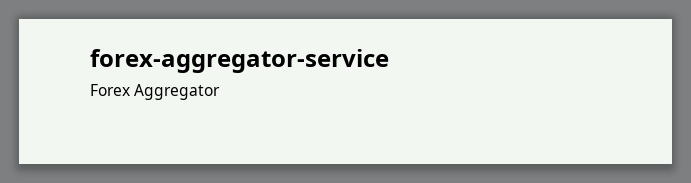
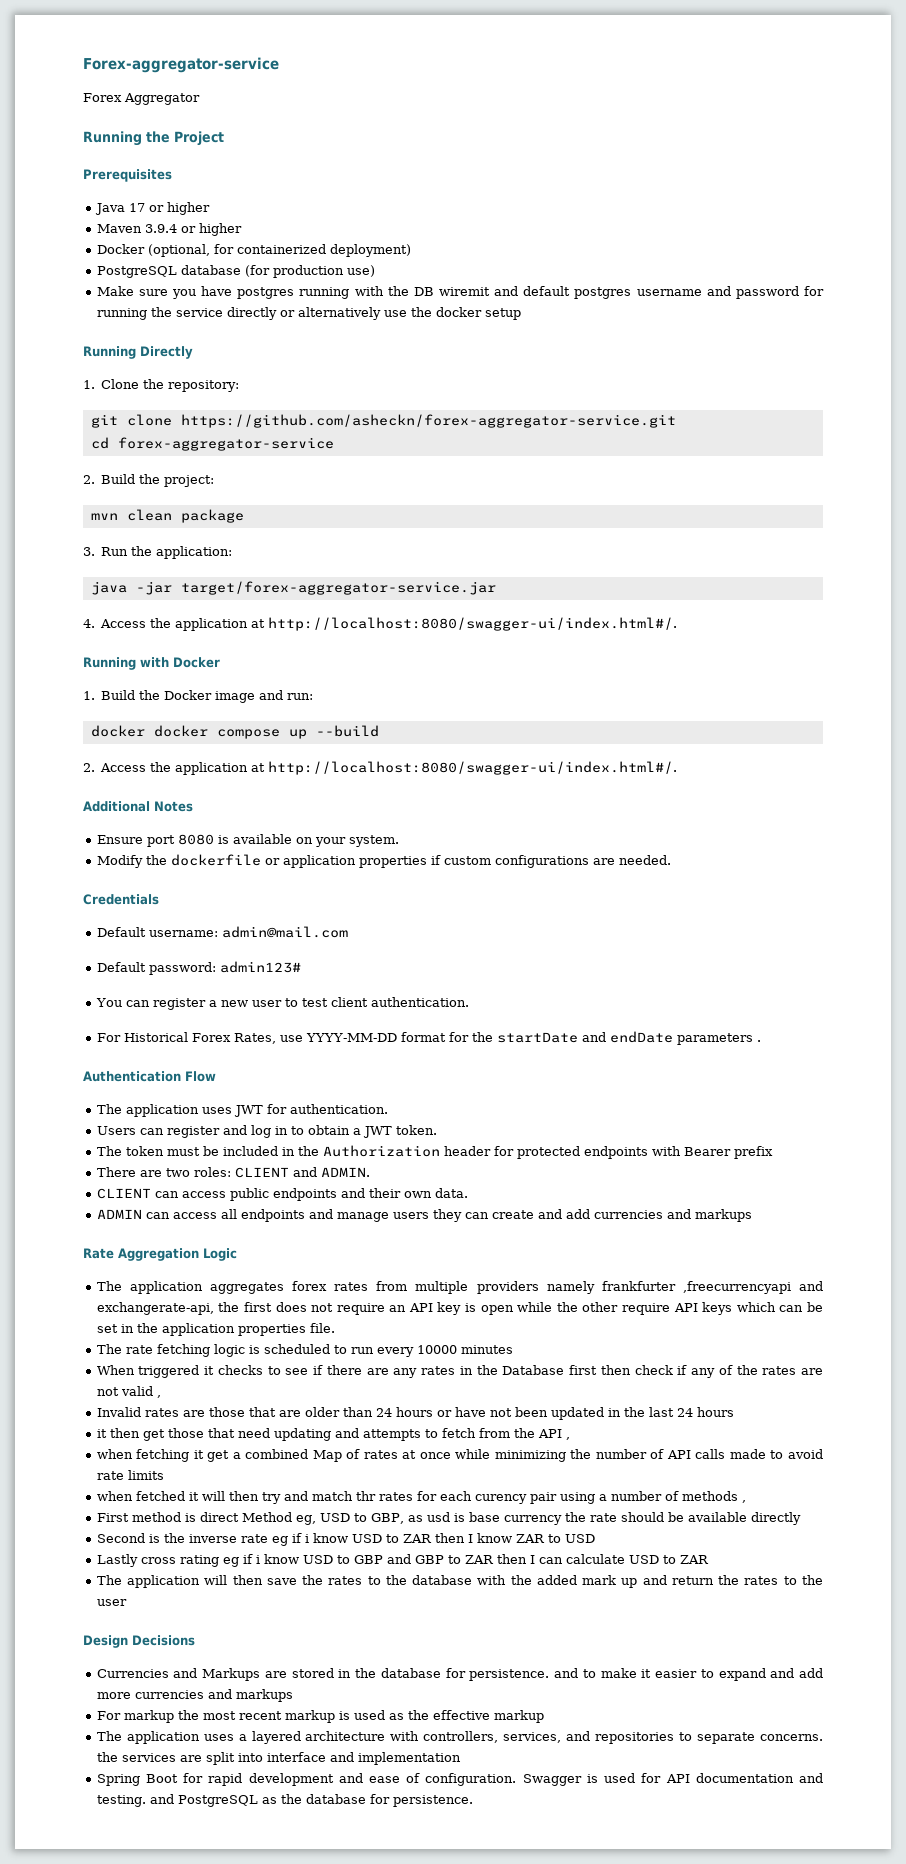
[90,49,389,73] forex-aggregator-service -> [83,57,279,73] Forex-aggregator-service
(221, 92) none -> [83,131,224,146] [83,169,172,182] [94,202,210,215] [96,223,242,236] [96,244,411,257] [96,265,375,278] [96,286,824,299] [96,307,521,320] [83,346,193,359] [83,379,240,392] [90,414,676,428] [90,437,334,451] [83,474,215,487] [90,509,244,523] [83,546,233,559] [90,581,496,595] [83,617,678,631] [83,657,220,670] [83,690,314,703] [90,725,379,739] [83,761,678,775] [83,801,193,812] [96,834,399,847] [96,854,671,868] [83,894,159,905] [96,926,348,938] [96,961,301,975] [95,997,469,1010] [96,1031,761,1045] [83,1071,216,1082] [96,1104,388,1117] [96,1125,437,1138] [96,1145,773,1159] [96,1167,370,1178] [96,1188,468,1201] [96,1209,752,1222] [83,1248,237,1261] [96,1281,824,1294] [96,1302,824,1315] [96,1323,335,1336] [96,1344,513,1357] [96,1365,824,1378] [96,1386,161,1398] [96,1407,734,1420] [96,1428,570,1441] [96,1449,824,1462] [96,1470,164,1480] [96,1491,746,1504] [96,1512,801,1525] [96,1533,595,1546] [96,1554,709,1567] [96,1575,824,1588] [96,1599,127,1606] [83,1635,195,1648] [96,1668,823,1681] [96,1689,293,1702] [96,1710,544,1723] [96,1731,824,1744] [96,1752,461,1765] [96,1773,823,1786] [96,1794,473,1807] // Running the Project // Prerequisites // Java 17 or higher // Maven 3.9.4 or higher // Docker (optional, for containerized deployment) // PostgreSQL database (for production use) // Make sure you have postgres running with the DB wiremit and default postgres username and password for running the service directly or alternatively use the docker setup // Running Directly // 1. Clone the repository: // git clone https://github.com/asheckn/forex-aggregator-service.git // cd forex-aggregator-service // 2. Build the project: // mvn clean package // 3. Run the application: // java -jar target/forex-aggregator-service.jar // 4. Access the application at http://localhost:8080/swagger-ui/index.html#/. // Running with Docker // 1. Build the Docker image and run: // docker docker compose up --build // 2. Access the application at http://localhost:8080/swagger-ui/index.html#/. // Additional Notes // Ensure port 8080 is available on your system. // Modify the dockerfile or application properties if custom configurations are needed. // Credentials // Default username: admin@mail.com // Default password: admin123# // You can register a new user to test client authentication. // For Historical Forex Rates, use YYYY-MM-DD format for the startDate and endDate parameters . // Authentication Flow // The application uses JWT for authentication. // Users can register and log in to obtain a JWT token. // The token must be included in the Authorization header for protected endpoints with Bearer prefix // There are two roles: CLIENT and ADMIN. // CLIENT can access public endpoints and their own data. // ADMIN can access all endpoints and manage users they can create and add currencies and markups // Rate Aggregation Logic // The application aggregates forex rates from multiple providers namely frankfurter ,freecurrencyapi and exchangerate-api, the first does not require an API key is open while the other require API keys which can be set in the application properties file. // The rate fetching logic is scheduled to run every 10000 minutes // When triggered it checks to see if there are any rates in the Database first then check if any of the rates are not valid , // Invalid rates are those that are older than 24 hours or have not been updated in the last 24 hours // it then get those that need updating and attempts to fetch from the API , // when fetching it get a combined Map of rates at once while minimizing the number of API calls made to avoid rate limits // when fetched it will then try and match thr rates for each curency pair using a number of methods , // First method is direct Method eg, USD to GBP, as usd is base currency the rate should be available directly // Second is the inverse rate eg if i know USD to ZAR then I know ZAR to USD // Lastly cross rating eg if i know USD to GBP and GBP to ZAR then I can calculate USD to ZAR // The application will then save the rates to the database with the added mark up and return the rates to the user // Design Decisions // Currencies and Markups are stored in the database for persistence. and to make it easier to expand and add more currencies and markups // For markup the most recent markup is used as the effective markup // The application uses a layered architecture with controllers, services, and repositories to separate concerns. the services are split into interface and implementation // Spring Boot for rapid development and ease of configuration. Swagger is used for API documentation and testing. and PostgreSQL as the database for persistence.

